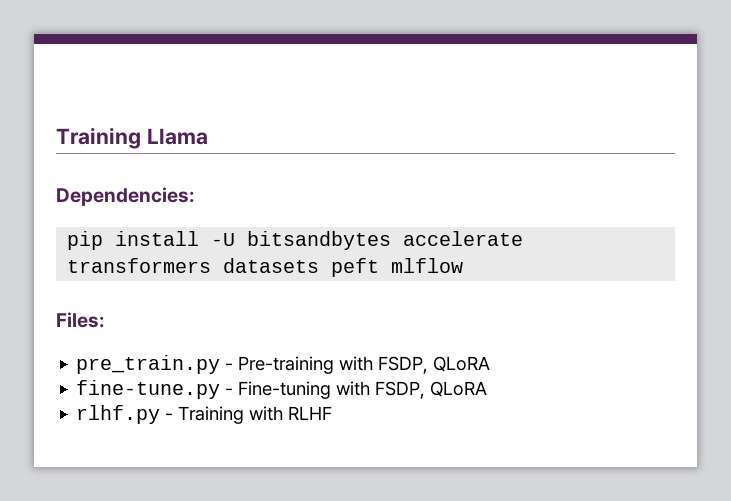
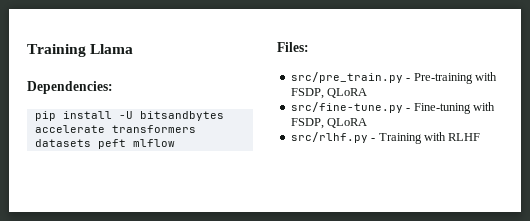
[76,355,221,374] pre_train.py -> [290,72,403,83] src/pre_train.py
[76,380,221,399] fine-tune.py -> [290,102,403,113] src/fine-tune.py
[76,405,161,424] rlhf.py -> [290,132,368,143] src/rlhf.py

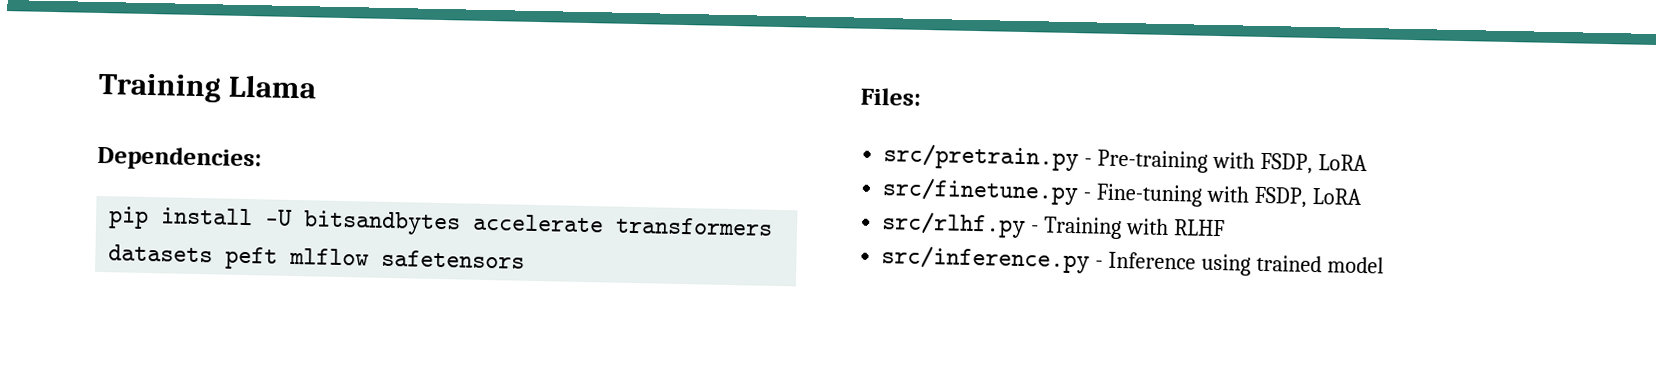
(175, 143) none -> [381,249,526,269] safetensors
[290,72,403,83] src/pre_train.py -> [883,143,1080,172] src/pretrain.py
[327,88,368,98] [290,102,403,113] QLoRA // src/fine-tune.py -> [1317,154,1368,172] [882,177,1080,206] LoRA // src/finetune.py
[327,118,368,128] QLoRA -> [1311,187,1362,205] LoRA
(481, 137) none -> [881,245,1384,276] // src/inference.py - Inference using trained model

